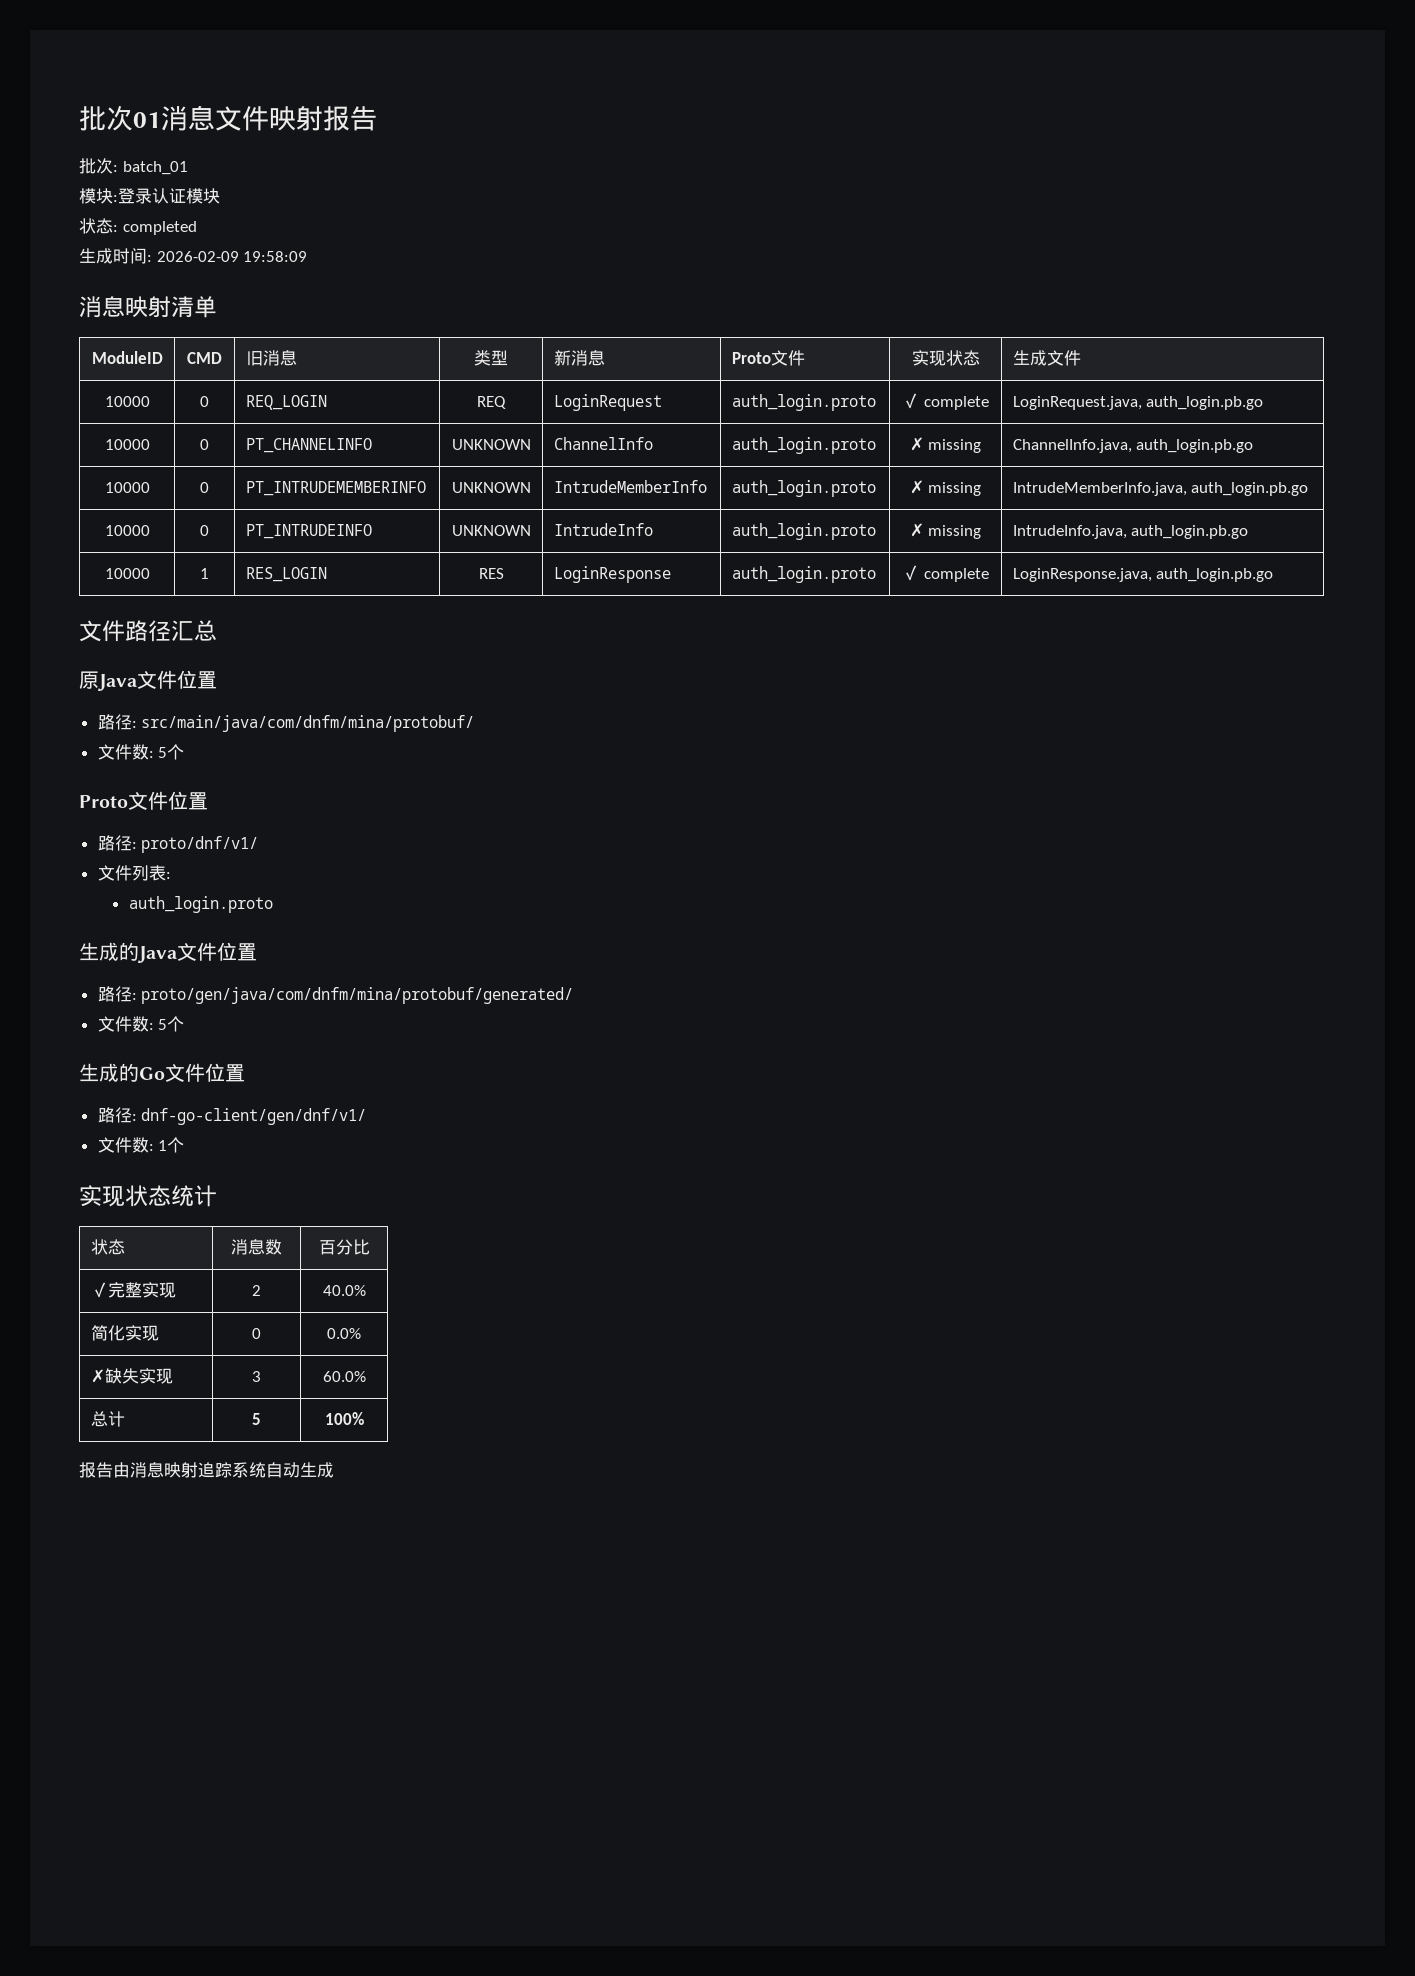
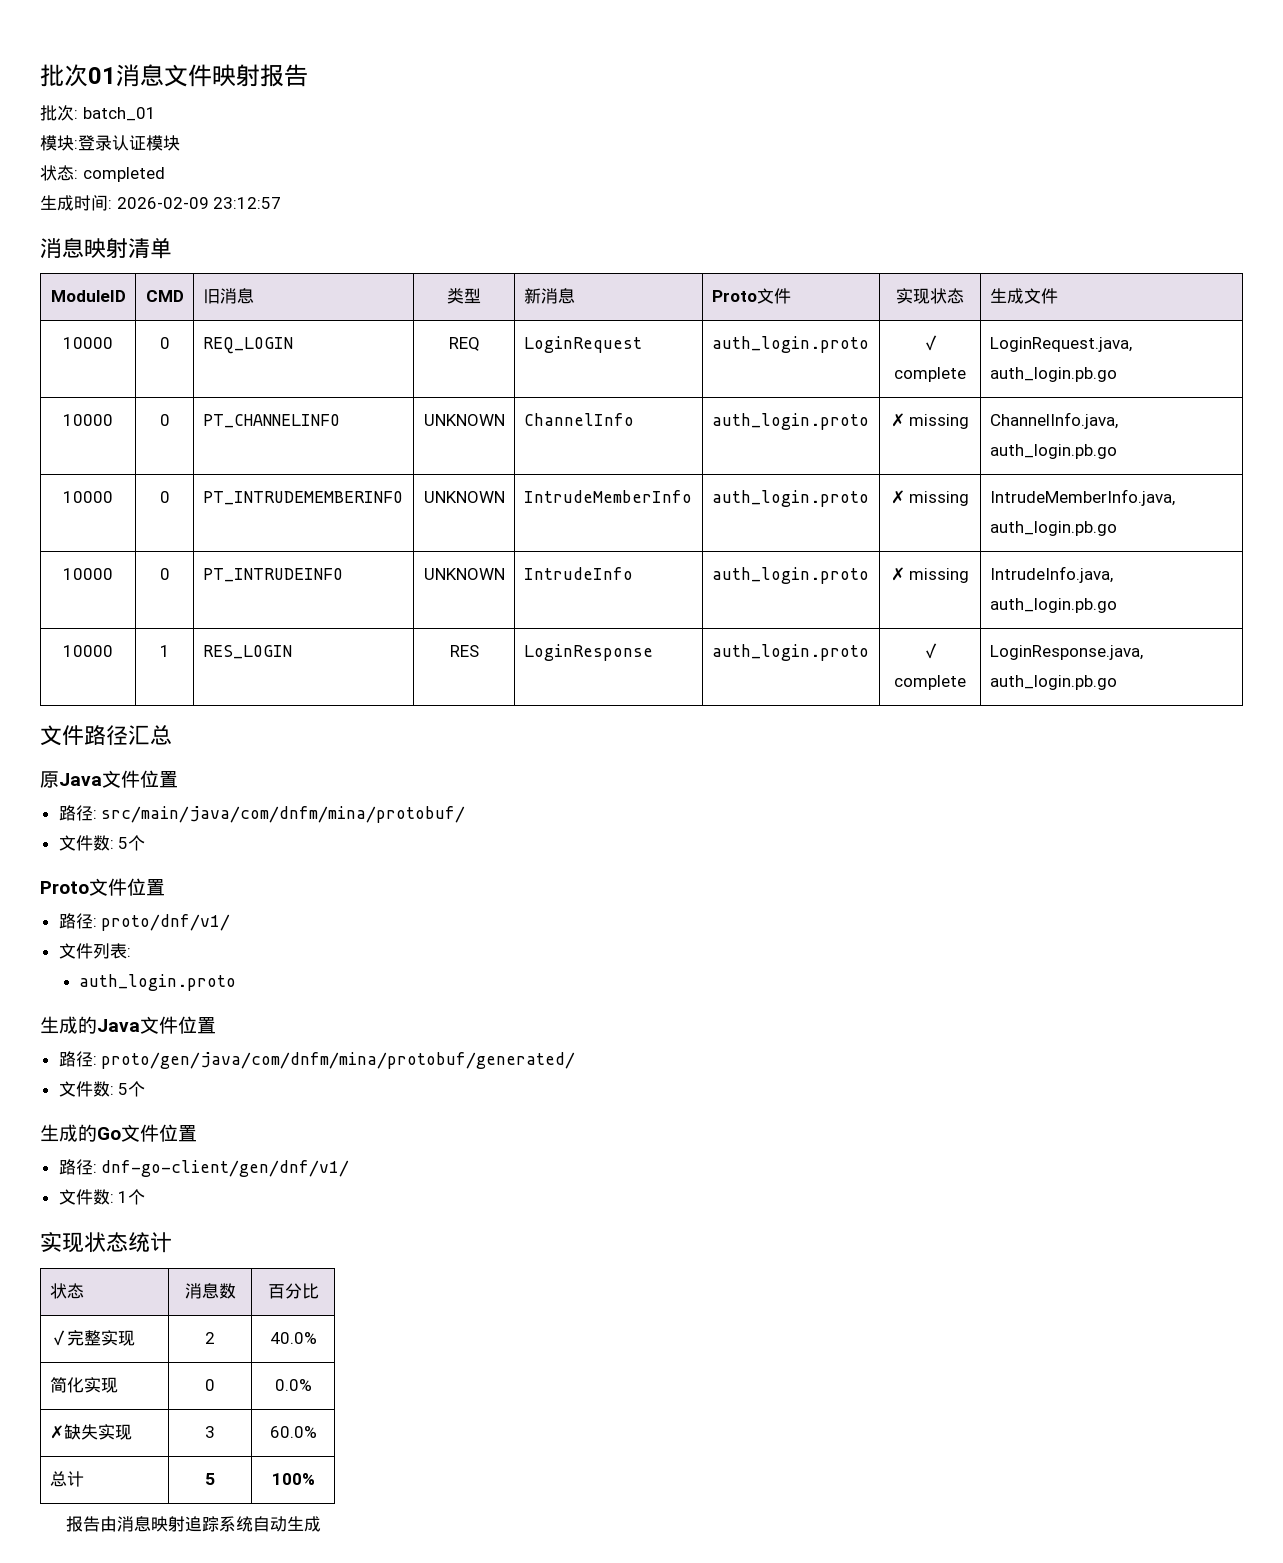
[243,251,308,262] 19:58:09 -> [213,197,282,209] 23:12:57

